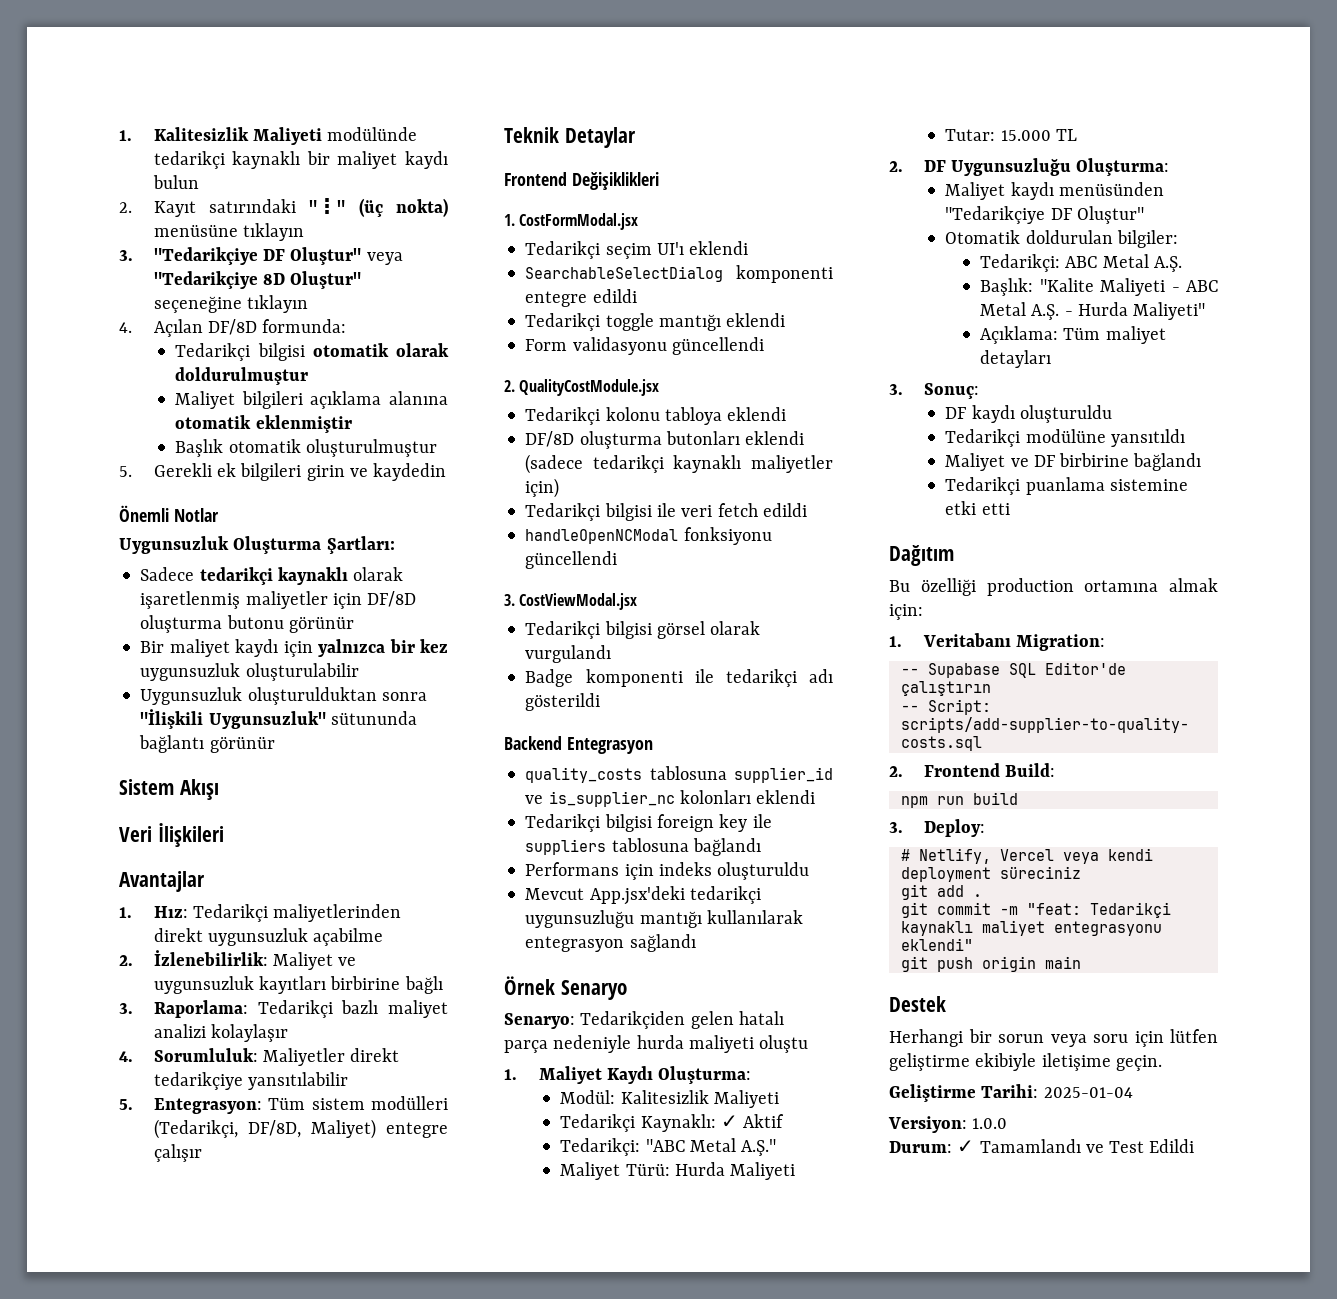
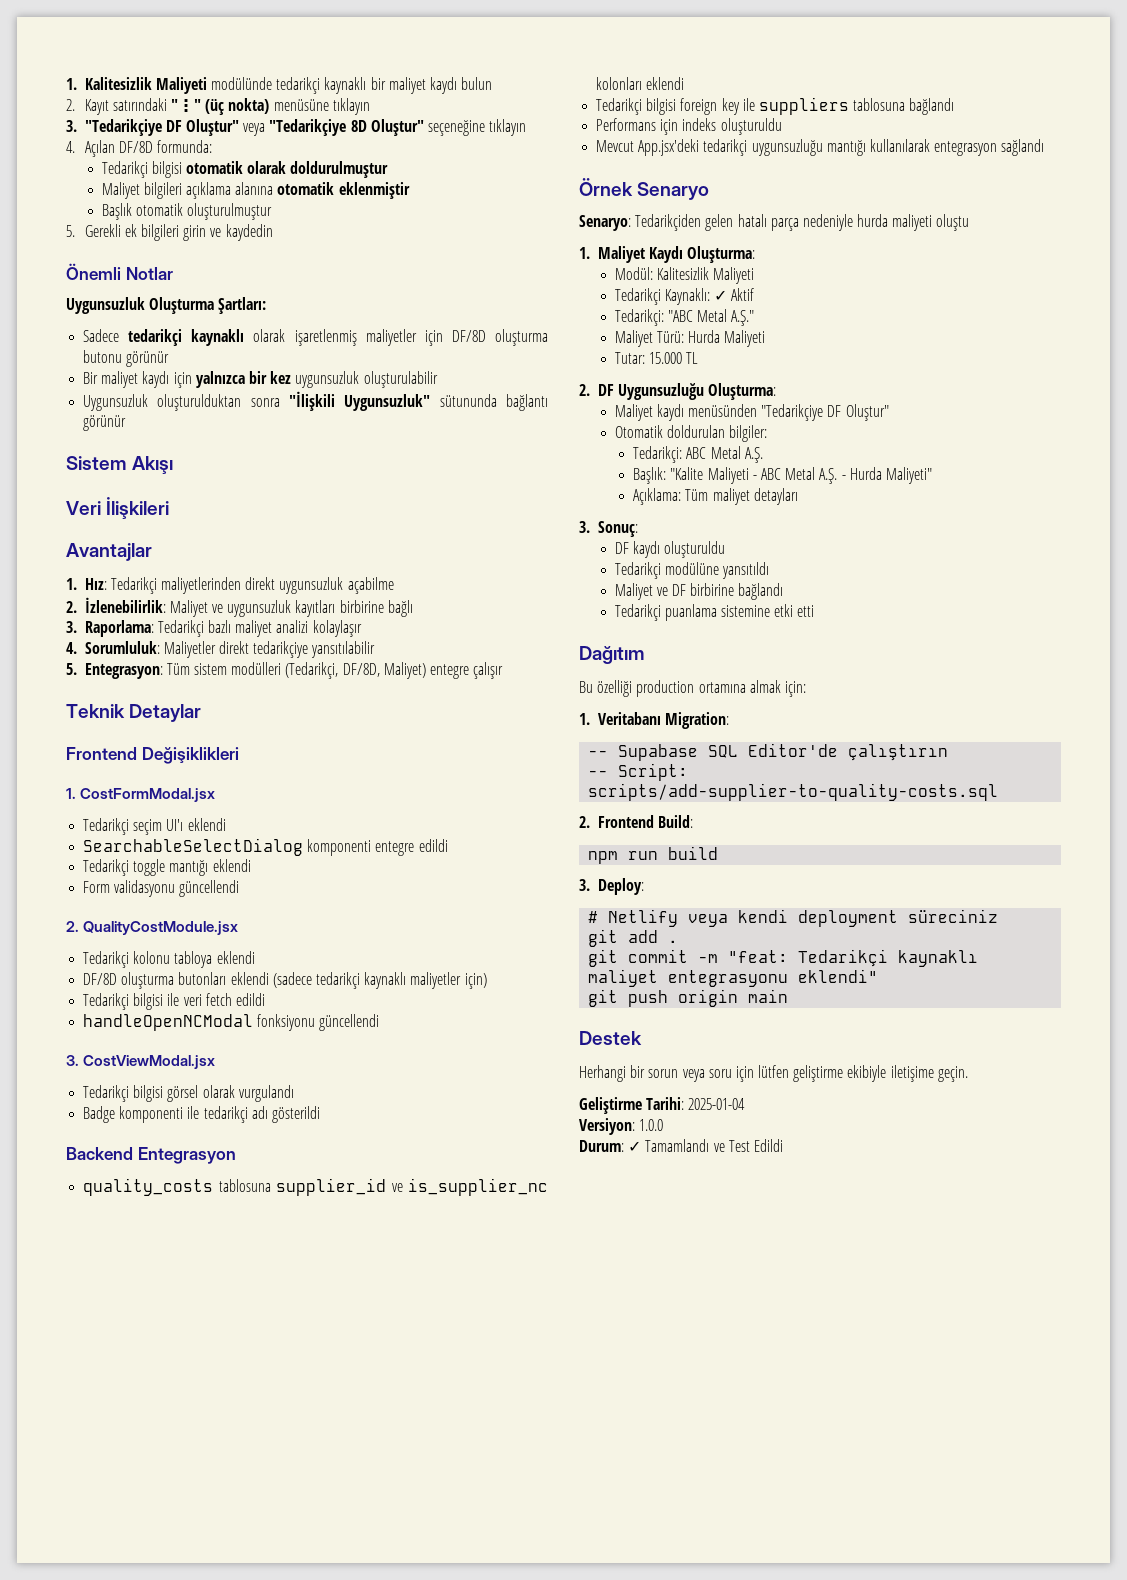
[918,848,1054,864] Netlify, Vercel -> [608,909,679,927] Netlify

